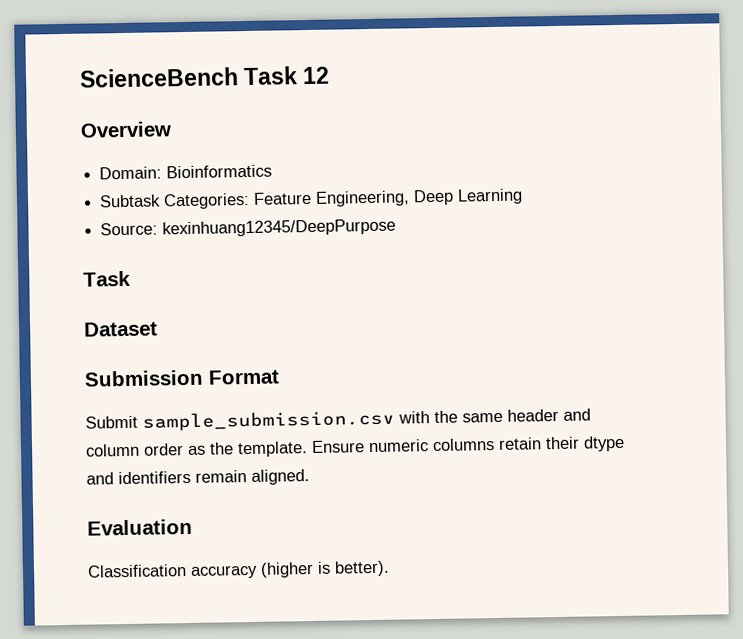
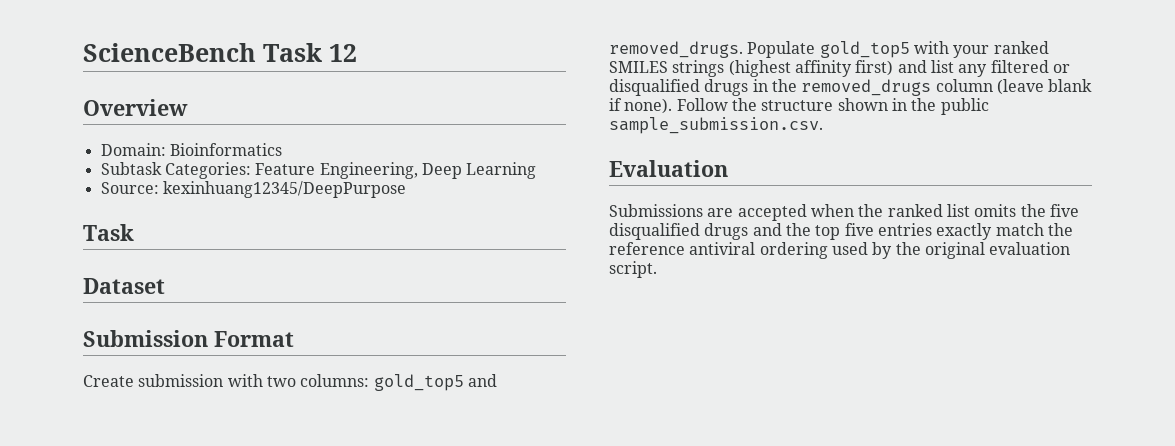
[85,408,591,432] [85,435,625,458] [86,469,310,485] [87,518,193,536] [87,560,390,579] Submit sample_submission.csv with the same header and column order as the template. Ensure numeric columns retain their dtype and identifiers remain aligned. // Evaluation // Classification accuracy (higher is better). -> [83,374,497,391] [609,41,1049,58] [609,60,1070,77] [609,79,1093,96] [609,98,989,115] [609,117,823,134] [609,160,728,177] [609,204,1079,221] [609,223,1073,240] [609,242,1071,259] [609,261,657,278] Create submission with two columns: gold_top5 and removed_drugs. Populate gold_top5 with your ranked SMILES strings (highest affinity first) and list any filtered or disqualified drugs in the removed_drugs column (leave blank if none). Follow the structure shown in the public sample_submission.csv. // Evaluation // Submissions are accepted when the ranked list omits the five disqualified drugs and the top five entries exactly match the reference antiviral ordering used by the original evaluation script.

